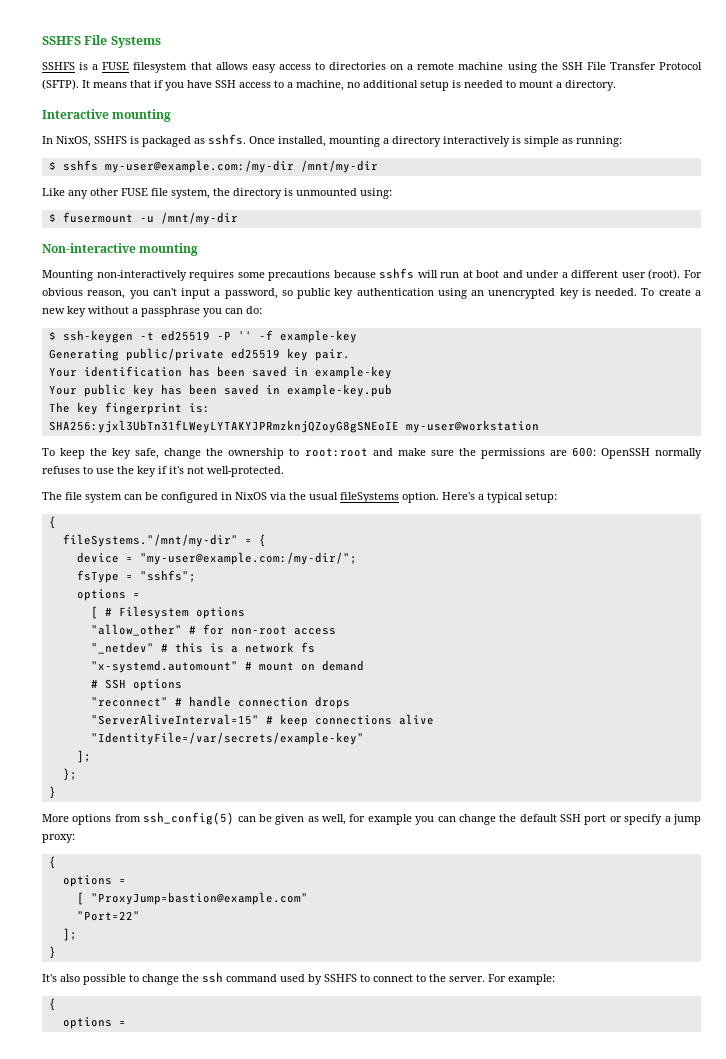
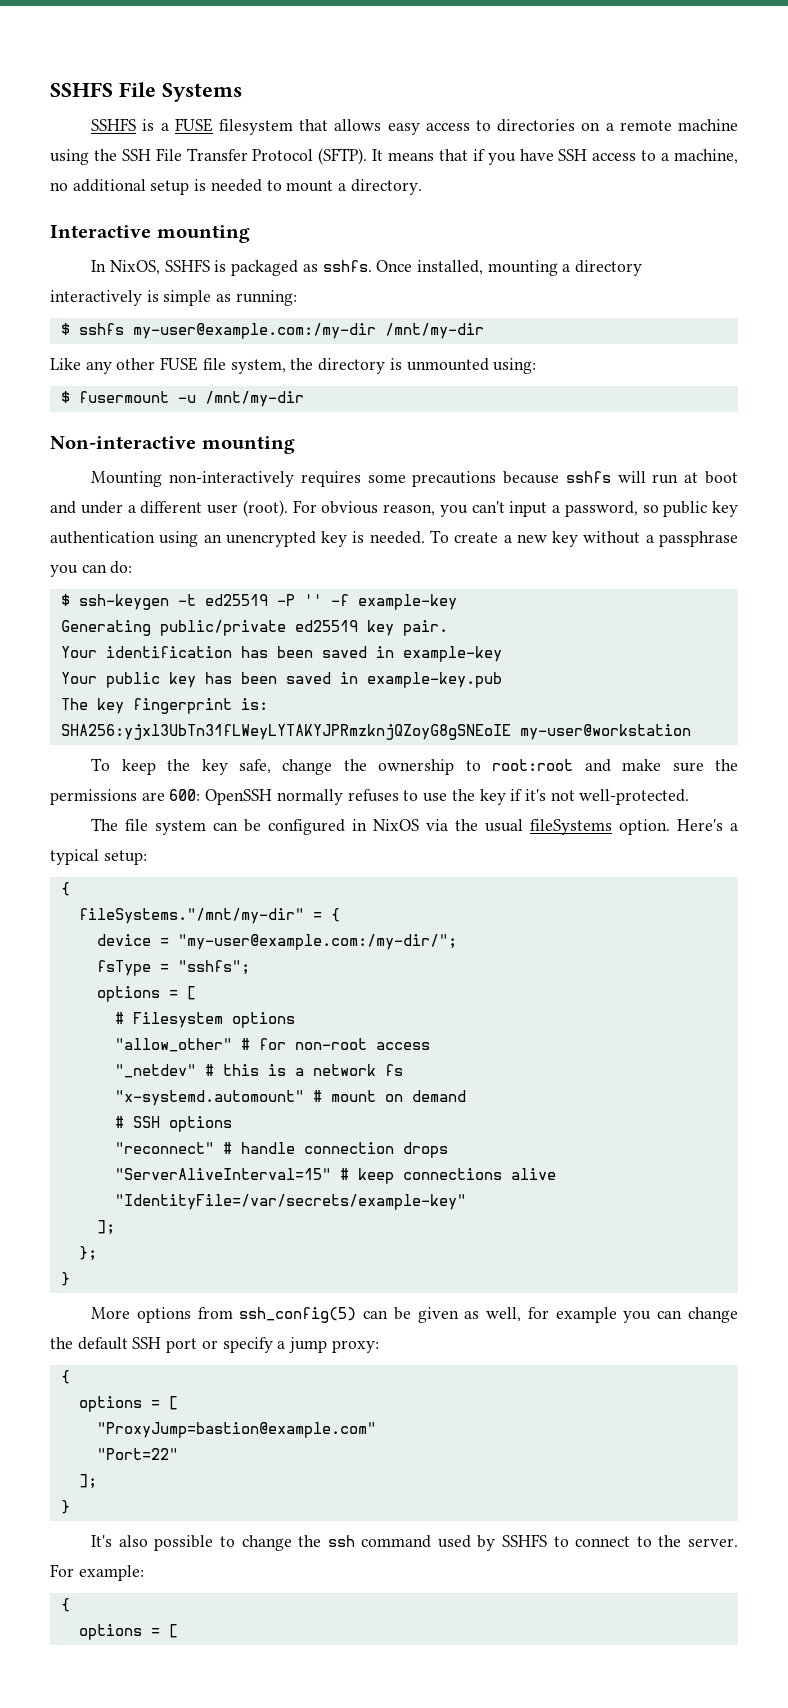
[90,606,98,619] // [ -> [186,986,196,1000] [ //
[76,892,84,905] // [ -> [168,1396,178,1410] [ //
(126, 1023) none -> [168,1624,178,1638] [

